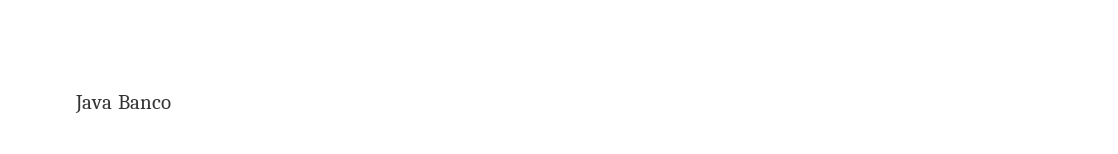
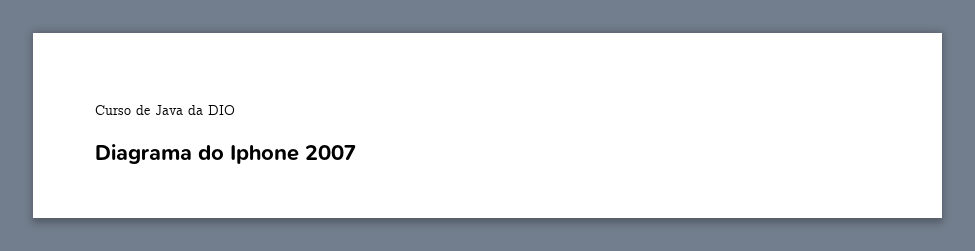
[75,95,171,114] Java Banco -> [95,105,235,115] [95,144,356,164] Curso de Java da DIO // Diagrama do Iphone 2007

